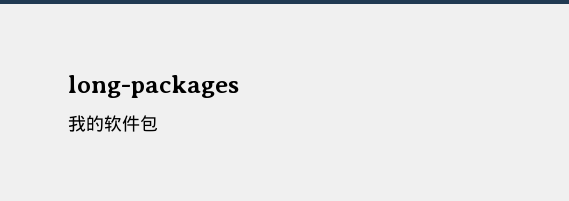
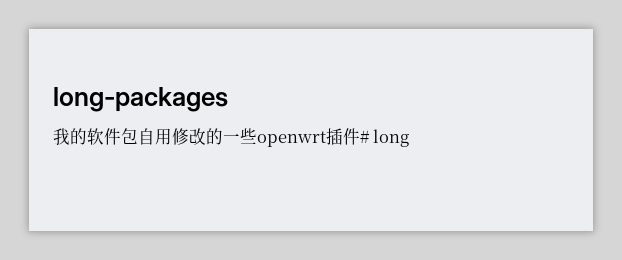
(158, 123) none -> [138,128,410,147] 自用修改的一些openwrt插件# long

